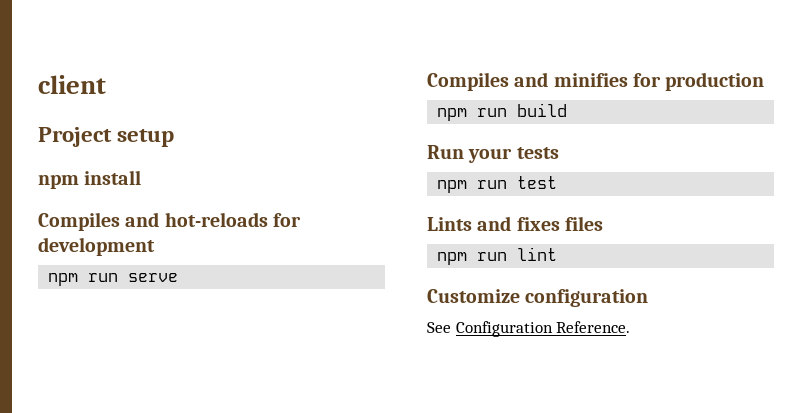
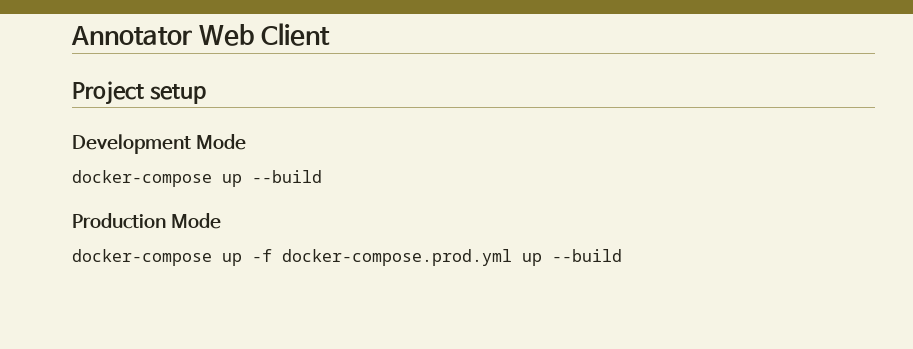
[38,75,106,94] client -> [71,23,331,46] Annotator Web Client
[38,170,142,189] [38,212,301,231] [38,237,155,256] [48,273,179,286] [427,72,765,91] [437,103,568,121] [427,145,559,163] [437,176,558,193] [427,216,603,231] [437,247,558,265] [427,289,649,307] [427,321,631,337] npm install // Compiles and hot-reloads for development // npm run serve // Compiles and minifies for production // npm run build // Run your tests // npm run test // Lints and fixes files // npm run lint // Customize configuration // See Configuration Reference. -> [72,134,247,154] [72,170,322,187] [72,213,222,229] [72,249,622,266] Development Mode // docker-compose up --build // Production Mode // docker-compose up -f docker-compose.prod.yml up --build

